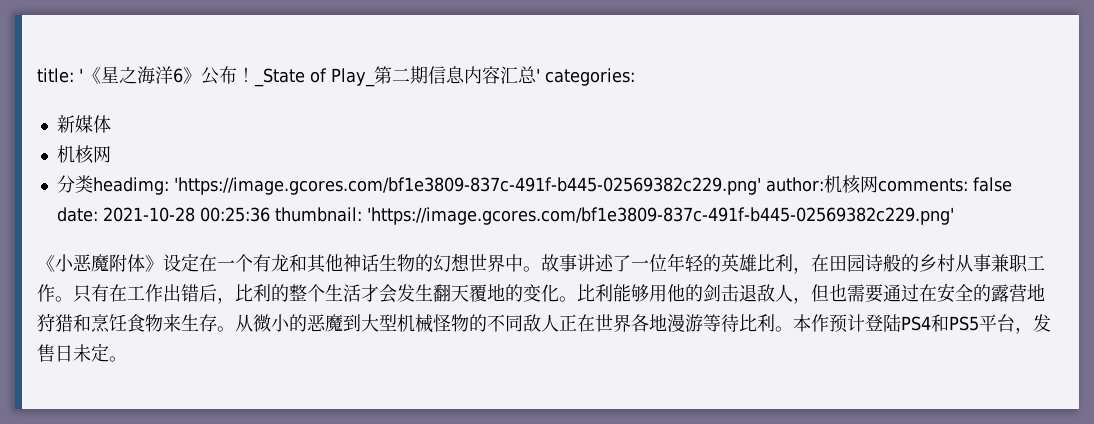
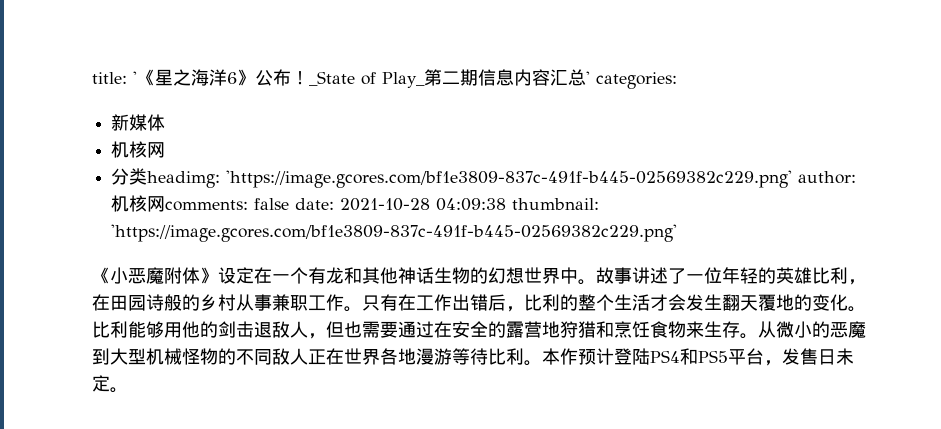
[199,207,270,222] 00:25:36 -> [436,198,507,211] 04:09:38

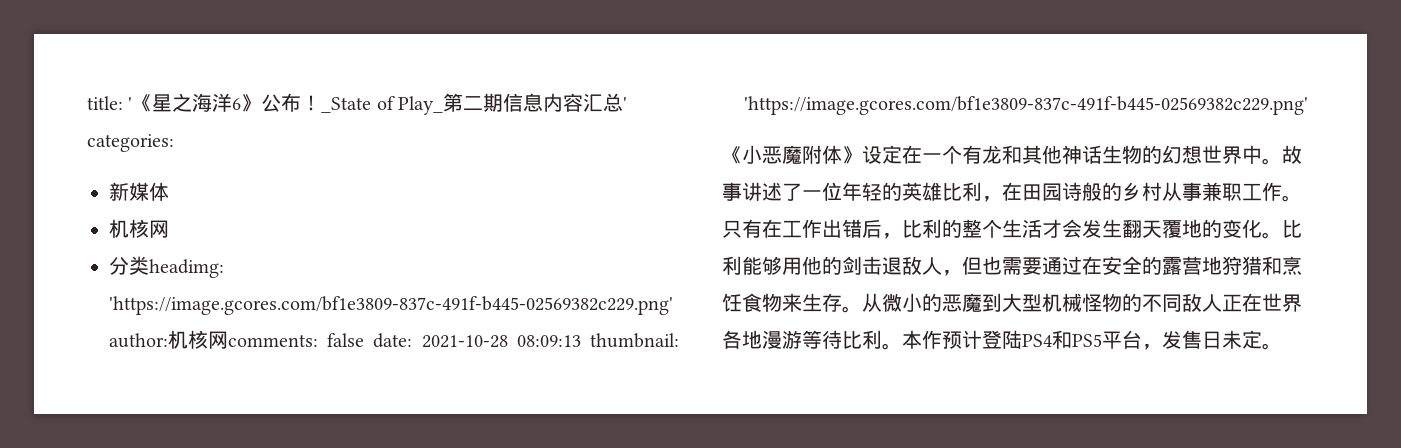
[436,198,507,211] 04:09:38 -> [516,335,581,347] 08:09:13

